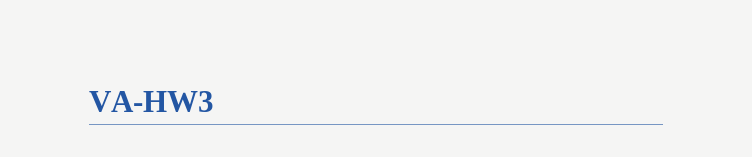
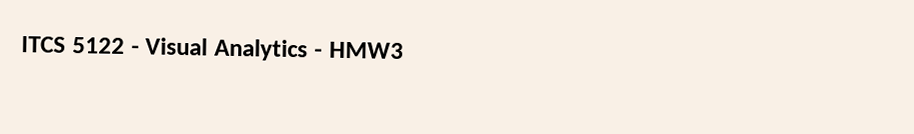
[89,91,214,112] VA-HW3 -> [21,36,404,62] ITCS 5122 - Visual Analytics - HMW3

